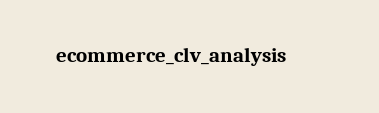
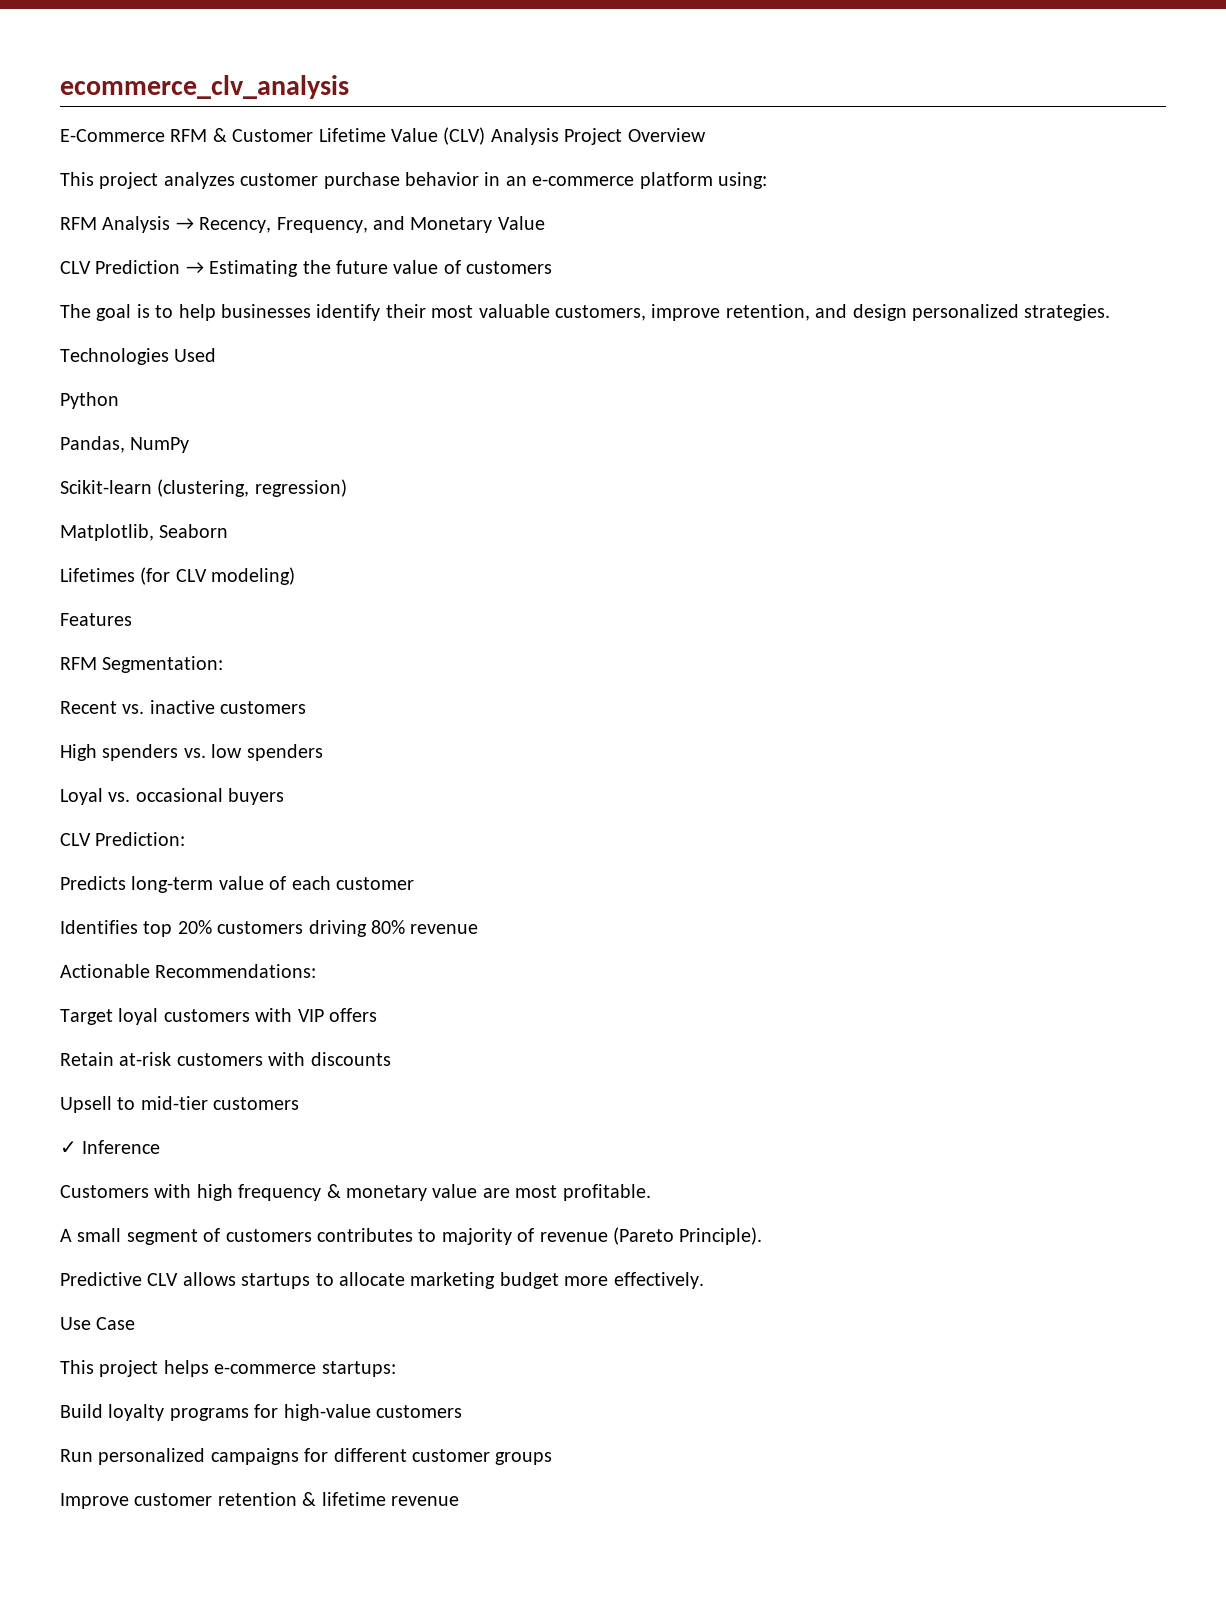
(286, 56) none -> [60,127,706,145] [60,172,767,189] [60,216,545,233] [60,260,553,277] [60,304,1111,321] [60,348,217,365] [60,392,119,409] [60,436,190,453] [60,479,347,497] [60,524,229,541] [60,567,296,585] [60,613,132,626] [60,656,224,673] [60,700,307,714] [60,744,323,761] [60,788,285,805] [60,832,186,846] [60,876,414,893] [60,920,479,937] [60,964,317,978] [60,1008,377,1025] [60,1052,391,1066] [60,1096,300,1113] [60,1140,161,1154] [60,1184,651,1201] [60,1227,763,1245] [60,1272,704,1289] [60,1317,136,1330] [60,1360,396,1377] [60,1404,462,1421] [60,1448,553,1465] [60,1492,459,1509] // E-Commerce RFM & Customer Lifetime Value (CLV) Analysis Project Overview // This project analyzes customer purchase behavior in an e-commerce platform using: // RFM Analysis → Recency, Frequency, and Monetary Value // CLV Prediction → Estimating the future value of customers // The goal is to help businesses identify their most valuable customers, improve retention, and design personalized strategies. // Technologies Used // Python // Pandas, NumPy // Scikit-learn (clustering, regression) // Matplotlib, Seaborn // Lifetimes (for CLV modeling) // Features // RFM Segmentation: // Recent vs. inactive customers // High spenders vs. low spenders // Loyal vs. occasional buyers // CLV Prediction: // Predicts long-term value of each customer // Identifies top 20% customers driving 80% revenue // Actionable Recommendations: // Target loyal customers with VIP offers // Retain at-risk customers with discounts // Upsell to mid-tier customers // ✓ Inference // Customers with high frequency & monetary value are most profitable. // A small segment of customers contributes to majority of revenue (Pareto Principle). // Predictive CLV allows startups to allocate marketing budget more effectively. // Use Case // This project helps e-commerce startups: // Build loyalty programs for high-value customers // Run personalized campaigns for different customer groups // Improve customer retention & lifetime revenue

